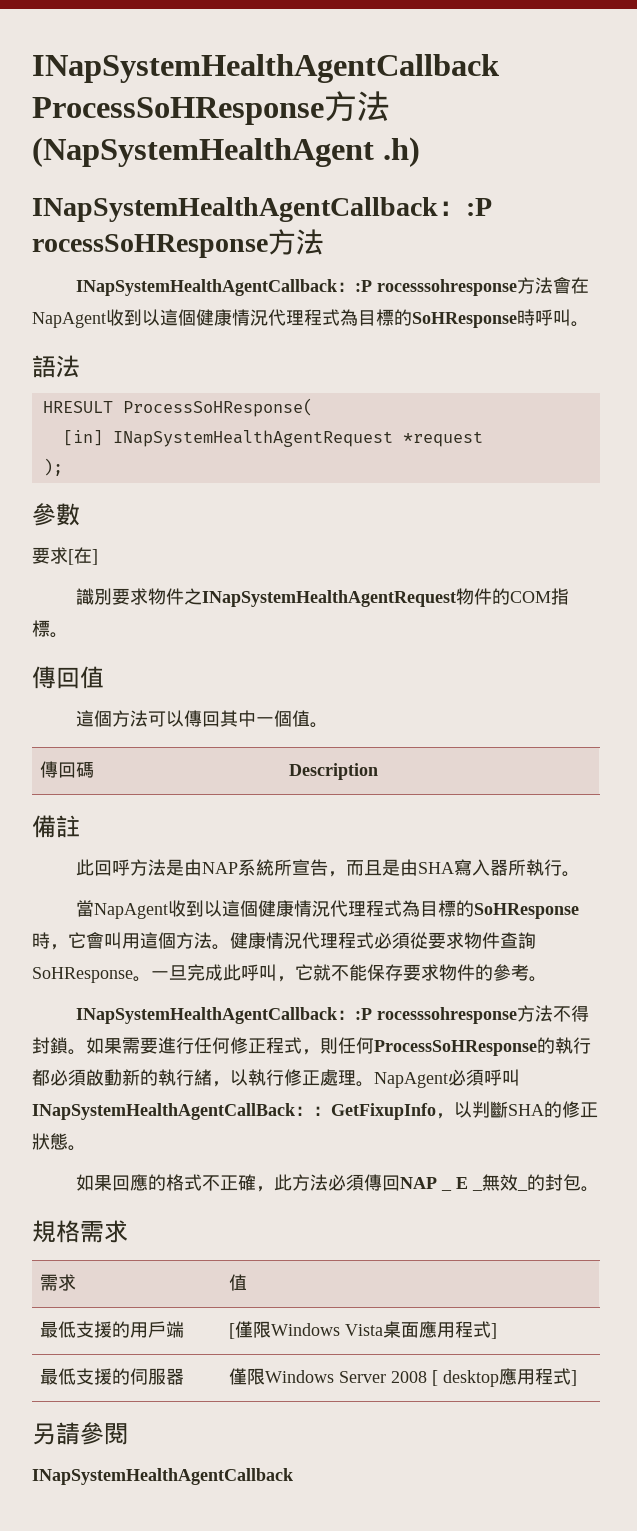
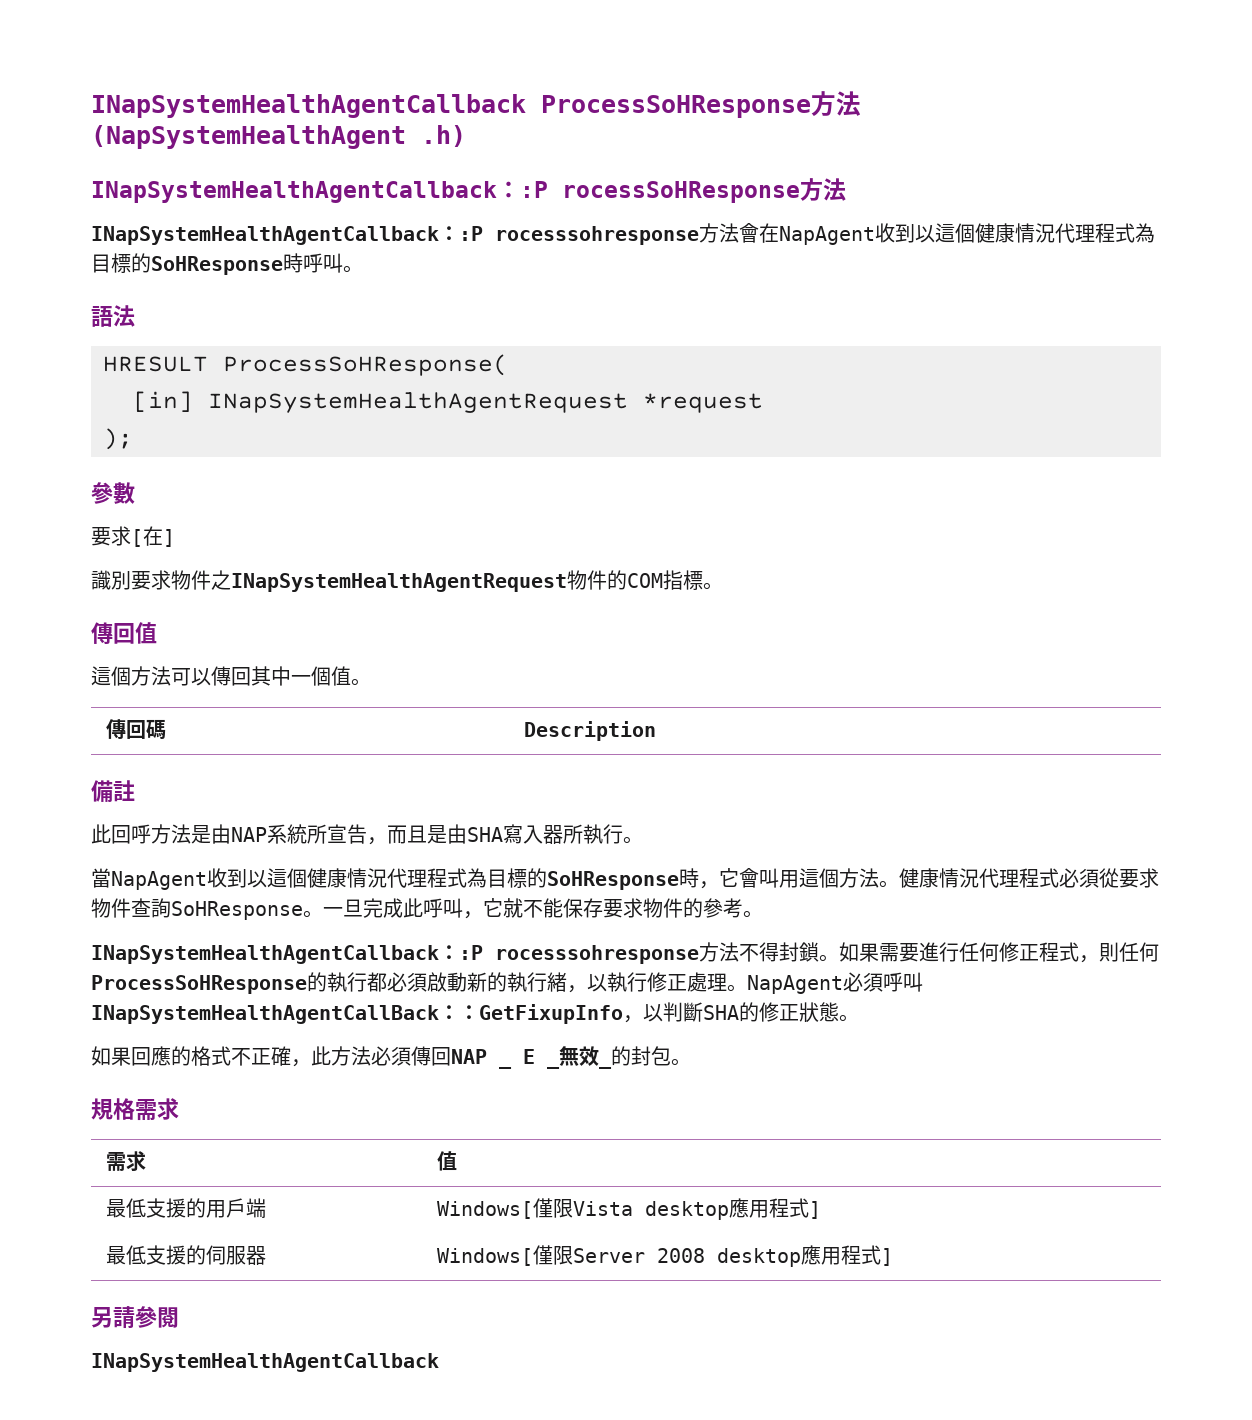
[228,1321,419,1339] [僅限Windows Vista桌面 -> [436,1198,729,1220] Windows[僅限Vista desktop
[228,1368,334,1385] 僅限Windows -> [436,1245,573,1266] Windows[僅限
[431,1370,438,1386] [ -> (705, 1255) none

